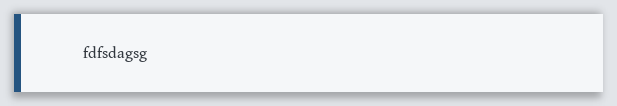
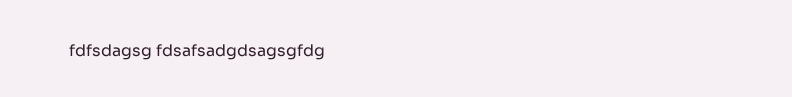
(147, 54) none -> [156,44,326,60] fdsafsadgdsagsgfdg

